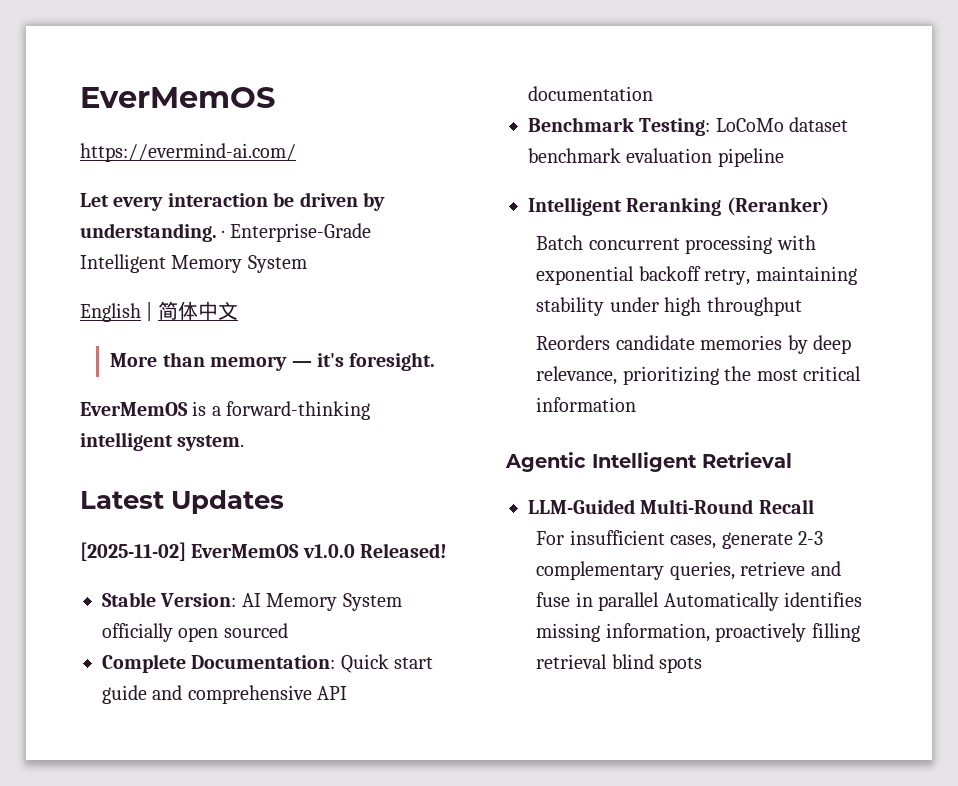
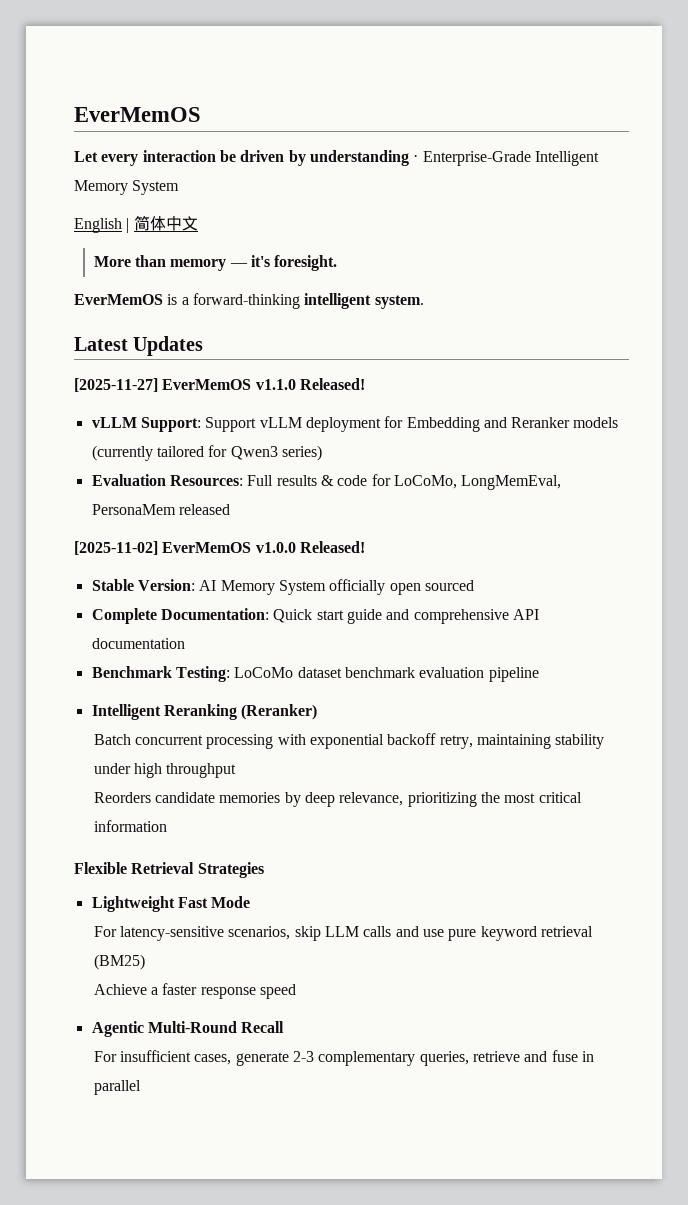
[80,87,275,108] [80,143,296,162] EverMemOS // https://evermind-ai.com/ -> [74,107,201,122] EverMemOS
[80,223,217,242] understanding. -> [309,150,409,166] understanding
(285, 502) none -> [74,378,365,392] [91,416,619,432] [91,445,322,461] [91,474,562,490] [91,504,230,515] // [2025-11-27] EverMemOS v1.1.0 Released! // vLLM Support: Support vLLM deployment for Embedding and Reranker models (currently tailored for Qwen3 series) // Evaluation Resources: Full results & code for LoCoMo, LongMemEval, PersonaMem released
[505,452,792,472] [528,499,635,514] Agentic Intelligent Retrieval // LLM-Guided -> [74,862,264,878] [91,896,251,912] [93,926,594,941] [93,954,145,970] [93,983,297,999] [91,1021,144,1037] Flexible Retrieval Strategies // Lightweight Fast Mode // For latency-sensitive scenarios, skip LLM calls and use pure keyword retrieval (BM25) // Achieve a faster response speed // Agentic
[663,592,863,611] [536,623,860,642] [536,654,703,673] Automatically identifies missing information, proactively filling retrieval blind spots -> (141, 1087) none

